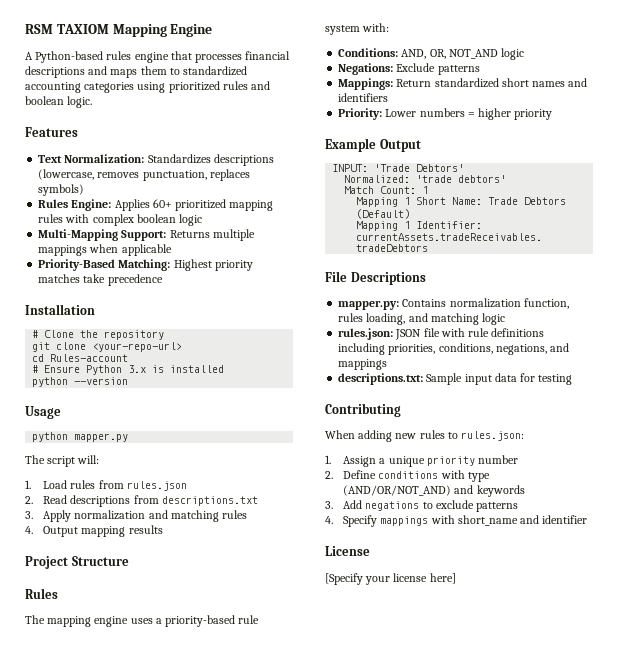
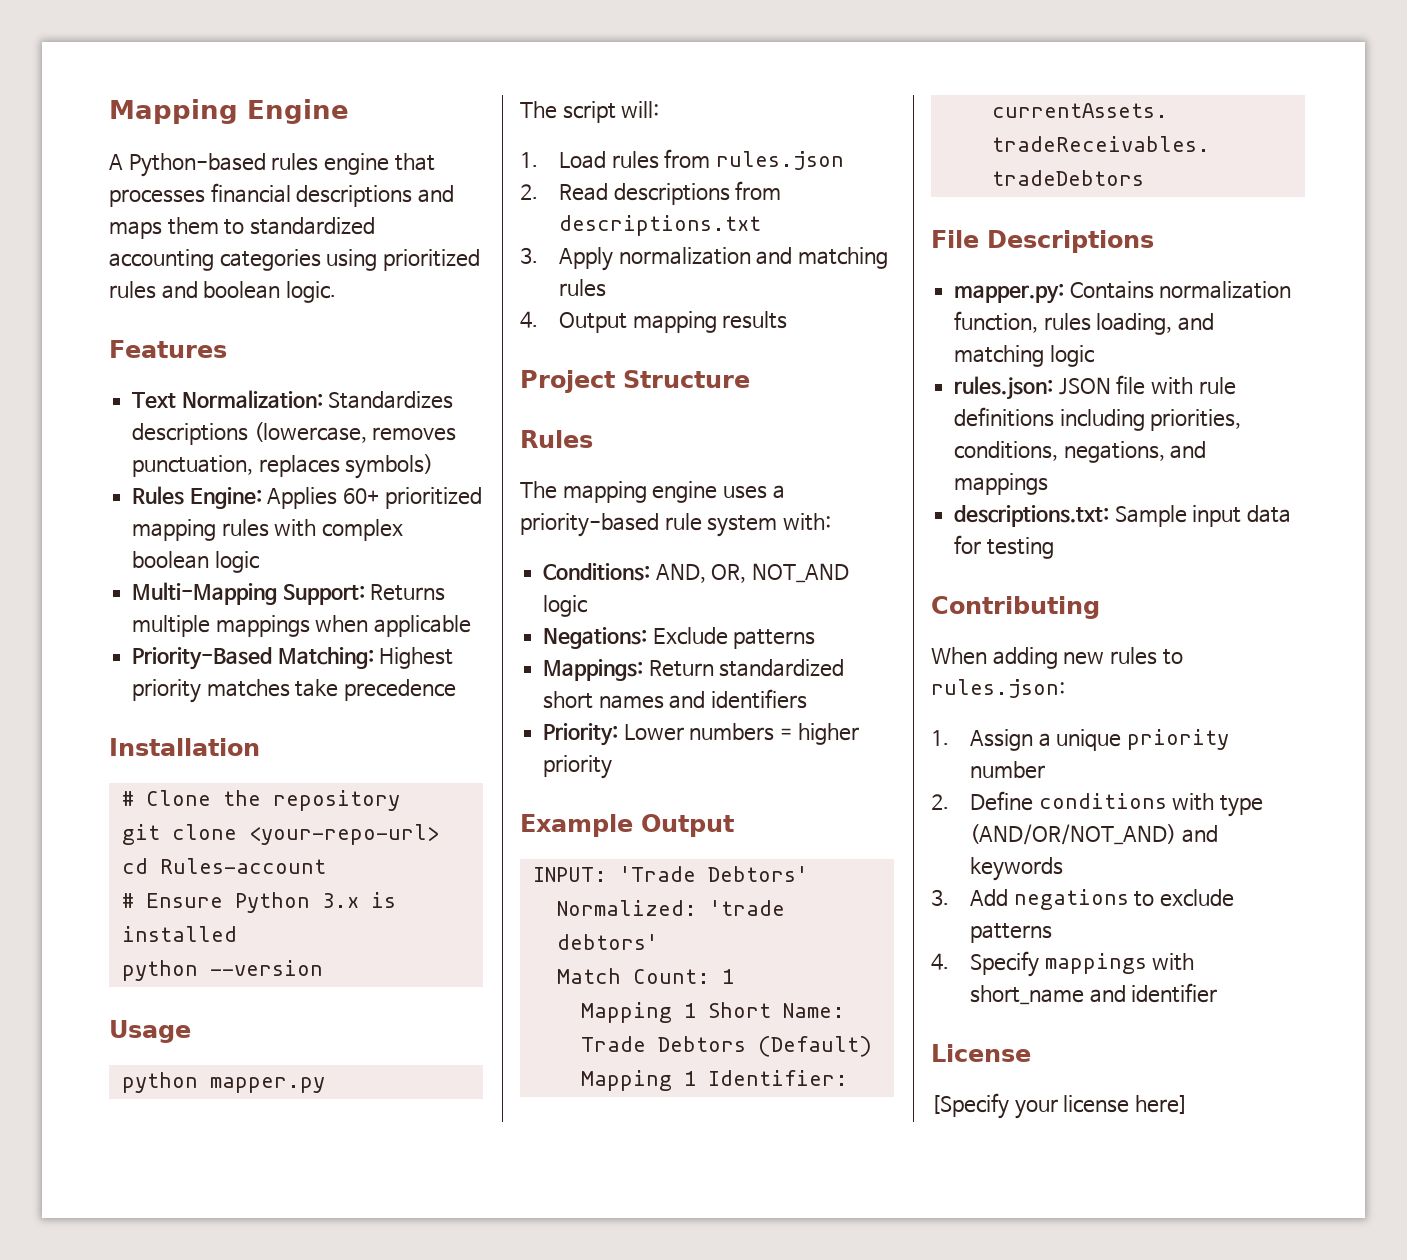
[25,24,109,34] RSM TAXIOM -> (109, 111) none

